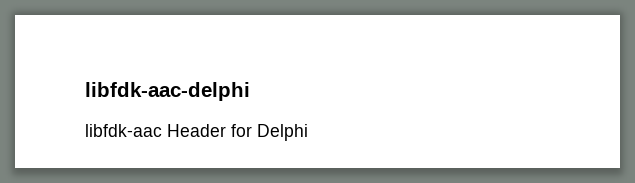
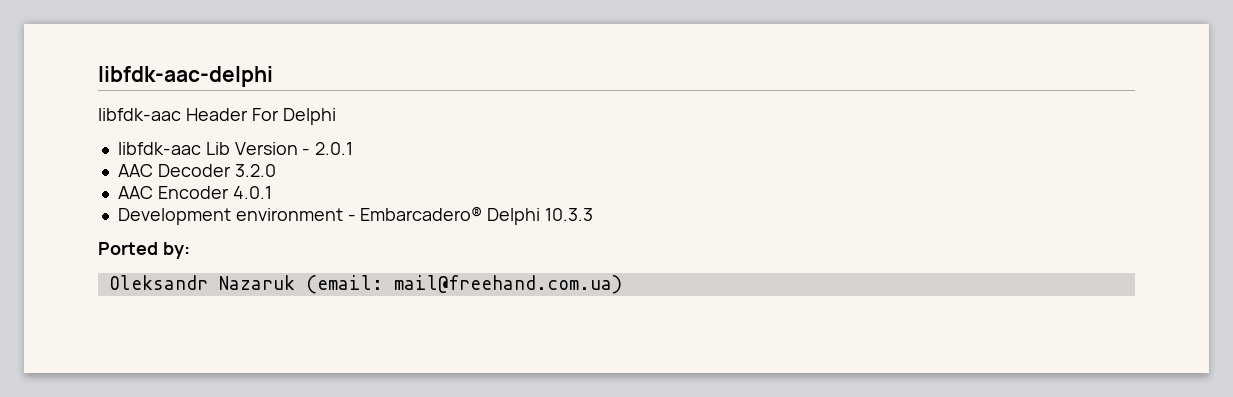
[231,124,308,141] for Delphi -> [251,108,336,125] [117,142,354,155] [117,164,276,177] [117,186,272,199] [117,206,594,225] [98,242,190,259] [108,275,622,294] For Delphi // libfdk-aac Lib Version - 2.0.1 // AAC Decoder 3.2.0 // AAC Encoder 4.0.1 // Development environment - Embarcadero® Delphi 10.3.3 // Ported by: // Oleksandr Nazaruk (email: mail@freehand.com.ua)

